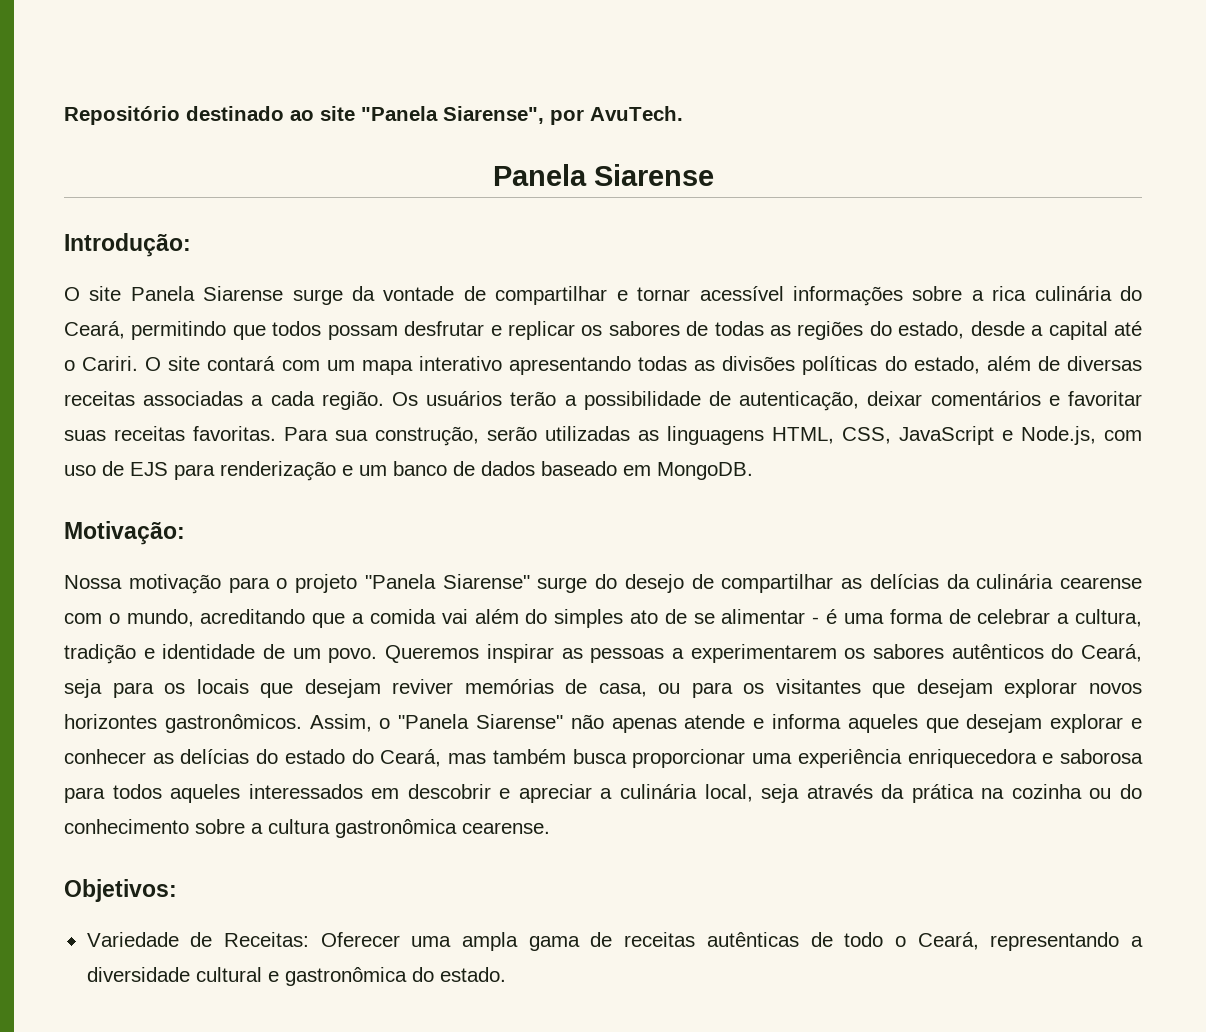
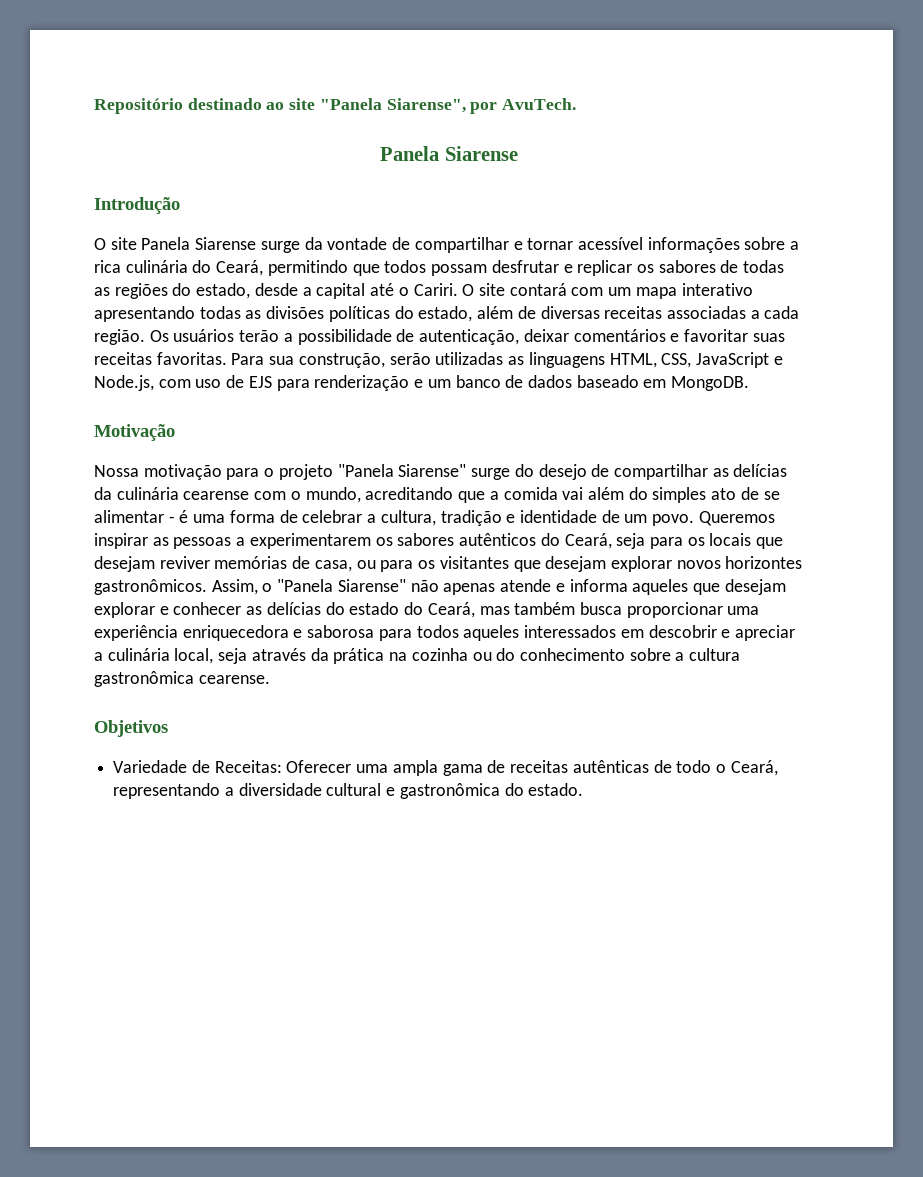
[64,233,191,257] Introdução: -> [94,197,180,214] Introdução
[64,521,185,545] Motivação: -> [94,424,175,441] Motivação
[64,879,177,902] Objetivos: -> [94,720,168,737] Objetivos

